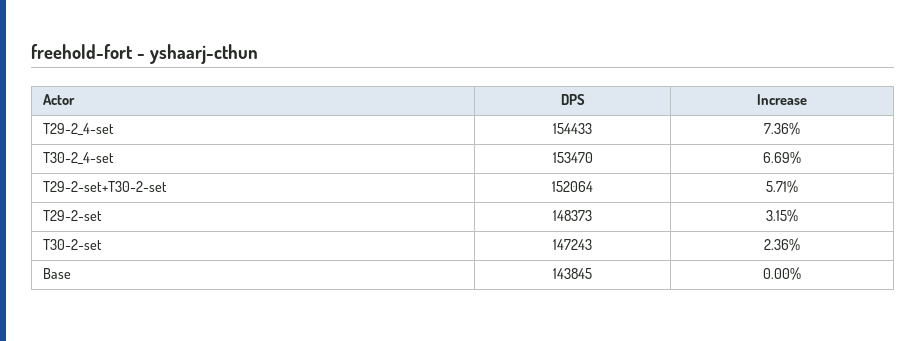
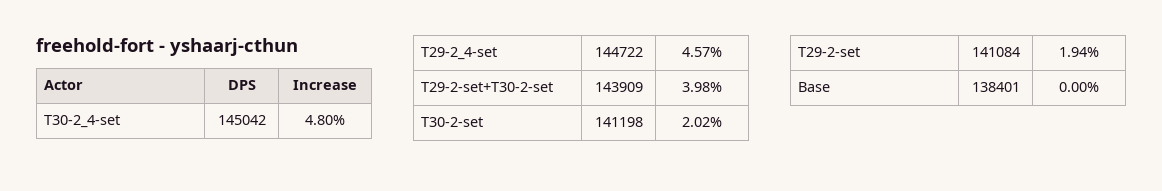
[42,123,114,136] [553,123,592,134] [764,122,801,135] [42,152,114,165] [552,152,593,163] [763,151,801,164] [42,181,167,192] [552,181,593,192] [766,180,798,193] [42,210,102,221] [553,210,592,221] [766,209,798,222] [42,239,102,250] [553,239,592,250] [764,238,800,251] T29-2_4-set | 154433 | 7.36% // T30-2_4-set | 153470 | 6.69% // T29-2-set+T30-2-set | 152064 | 5.71% // T29-2-set | 148373 | 3.15% // T30-2-set | 147243 | 2.36% -> [44,115,121,128] [217,115,266,125] [305,115,345,125] [421,47,498,60] [594,47,643,57] [682,47,722,57] [421,82,554,92] [594,82,643,92] [682,82,722,92] [421,117,484,127] [594,117,643,127] [682,117,722,127] [798,47,861,57] [971,47,1020,57] [1059,47,1099,57] T30-2_4-set | 145042 | 4.80% // T29-2_4-set | 144722 | 4.57% // T29-2-set+T30-2-set | 143909 | 3.98% // T30-2-set | 141198 | 2.02% // T29-2-set | 141084 | 1.94%
[553,268,592,279] 143845 -> [971,82,1020,92] 138401

